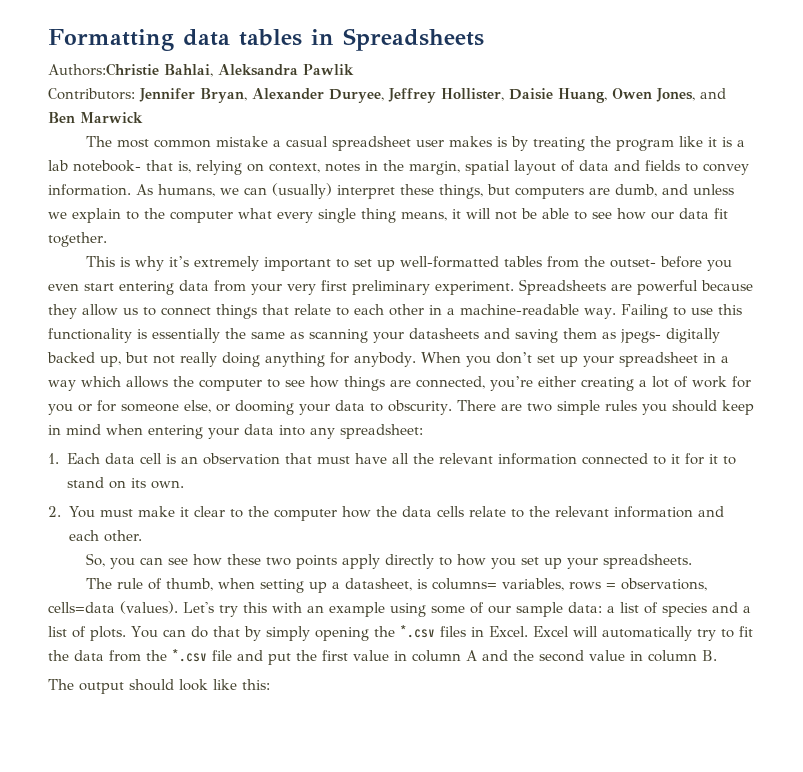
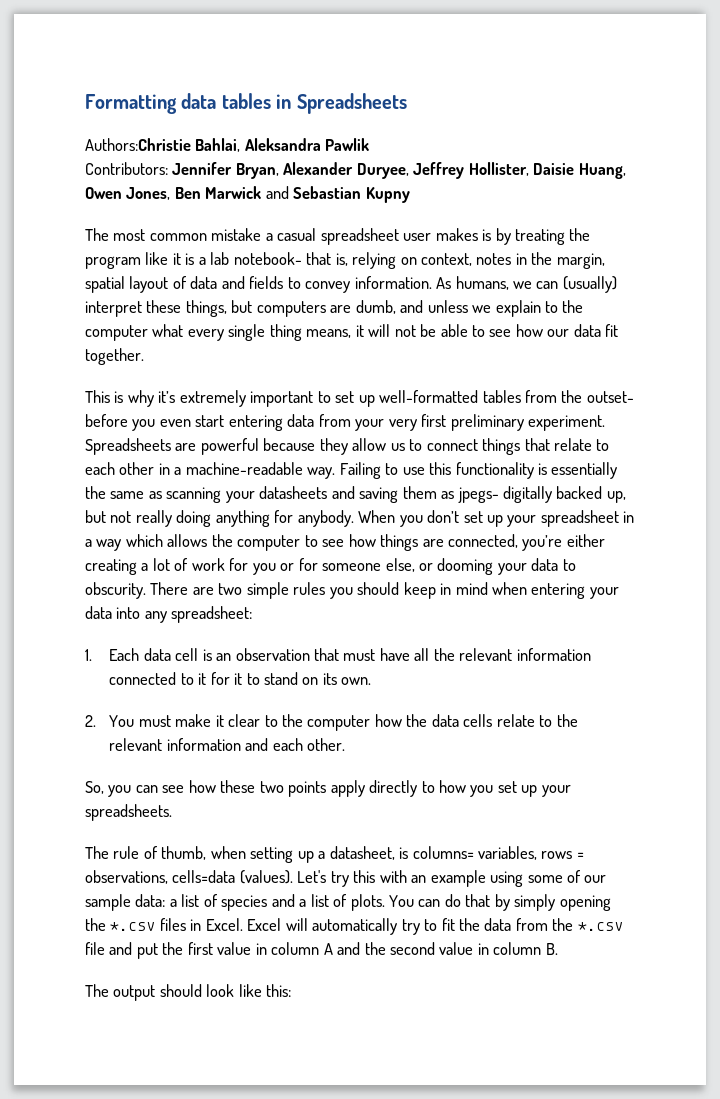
[700,88,726,99] and -> (171, 193) none
(143, 117) none -> [265,186,410,203] and Sebastian Kupny

